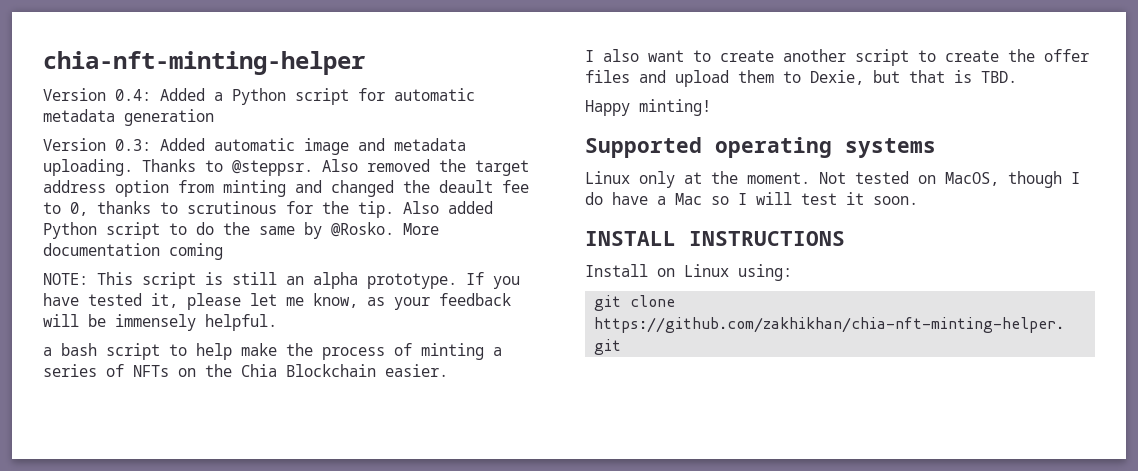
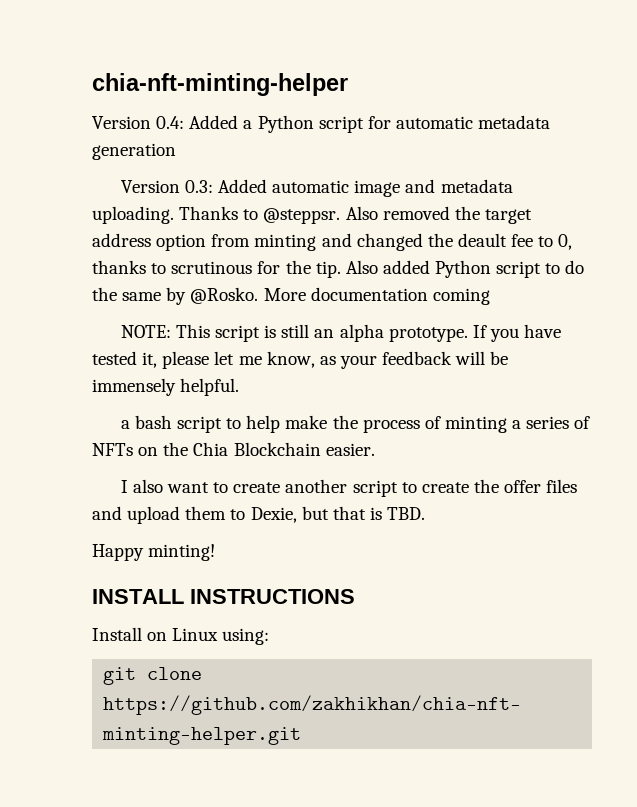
[585,137,936,158] [585,171,1080,188] [585,192,918,205] // Supported operating systems // Linux only at the moment. Not tested on MacOS, though I do have a Mac so I will test it soon. -> (216, 552) none

